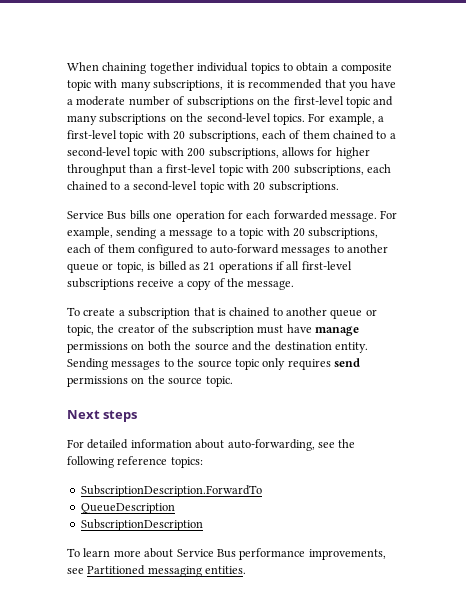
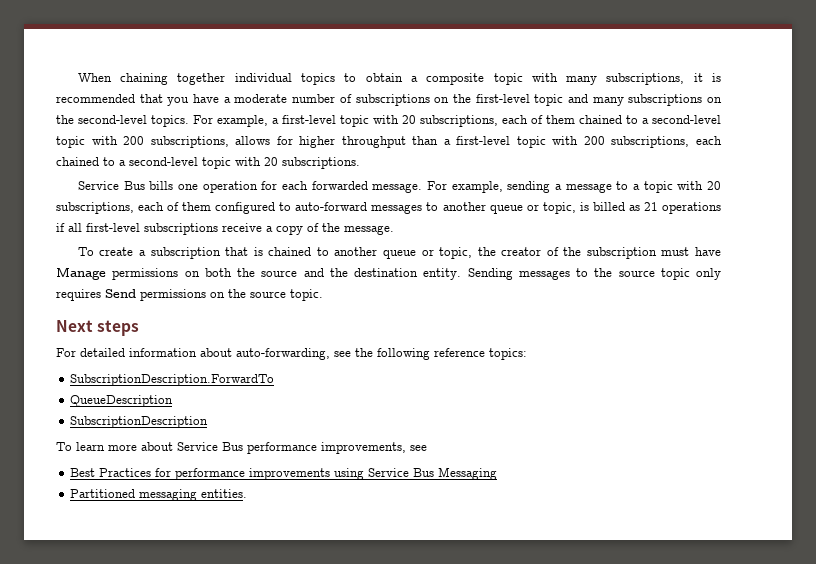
[315,326,359,336] manage -> [56,267,106,280] Manage
[334,358,360,367] send -> [105,289,136,298] Send
(84, 571) none -> [70,467,498,480] // Best Practices for performance improvements using Service Bus Messaging //

